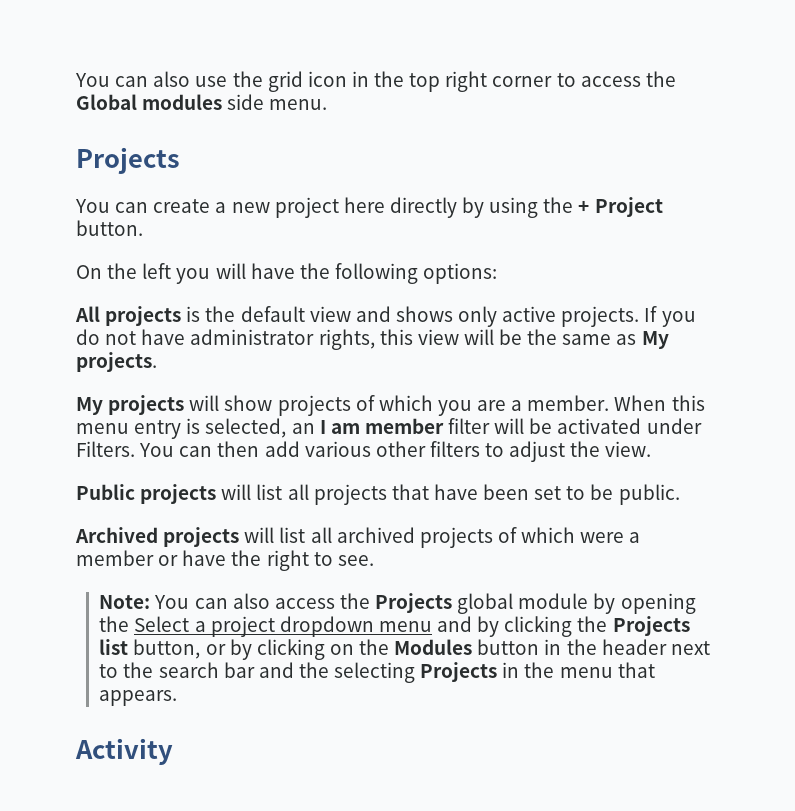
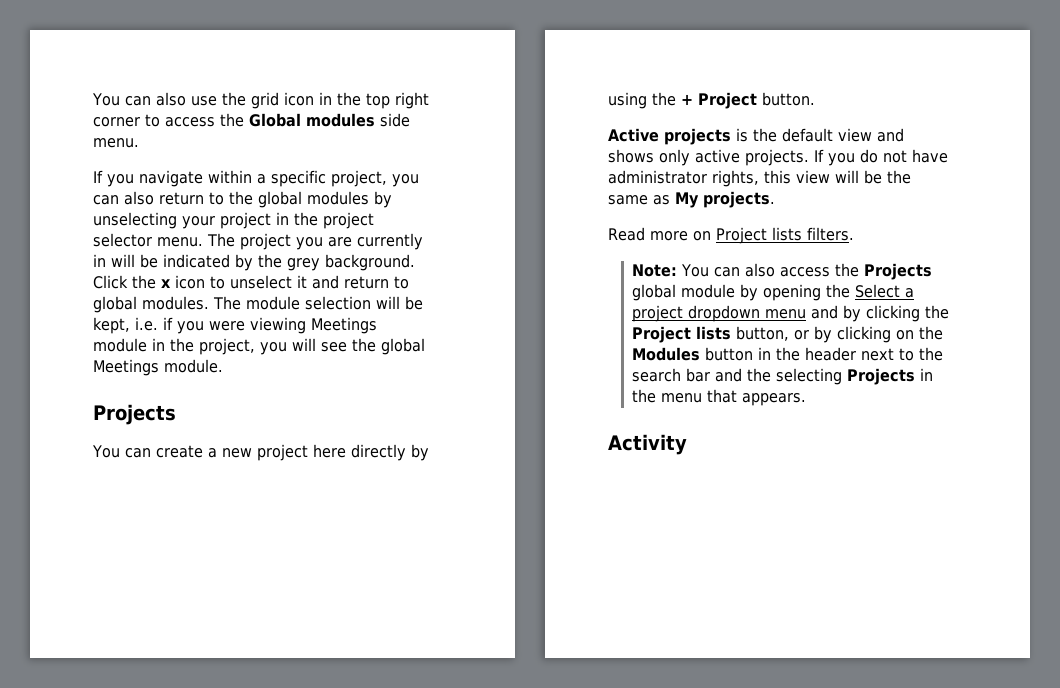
(328, 104) none -> [93,170,419,187] [93,191,392,208] [93,212,374,229] [93,233,423,250] [93,254,415,271] [93,275,409,289] [93,296,423,313] [93,317,377,334] [93,338,425,355] [93,359,223,376] // If you navigate within a specific project, you can also return to the global modules by unselecting your project in the project selector menu. The project you are currently in will be indicated by the grey background. Click the x icon to unselect it and return to global modules. The module selection will be kept, i.e. if you were viewing Meetings module in the project, you will see the global Meetings module.
[76,263,498,284] [75,306,100,322] On the left you will have the following options: // All -> [608,128,659,142] Active
[76,395,705,416] [76,418,702,439] [76,441,652,462] [76,484,680,505] [75,527,641,548] [76,550,374,571] My projects will show projects of which you are a member. When this menu entry is selected, an I am member filter will be activated under Filters. You can then add various other filters to adjust the view. // Public projects will list all projects that have been set to be public. // Archived projects will list all archived projects of which were a member or have the right to see. -> [608,227,854,244] Read more on Project lists filters.
[612,616,690,636] [99,639,129,655] Projects list -> [632,326,732,343] Project lists

